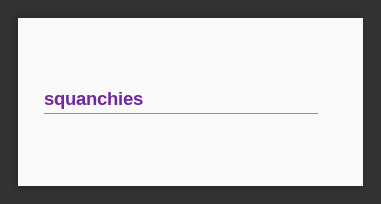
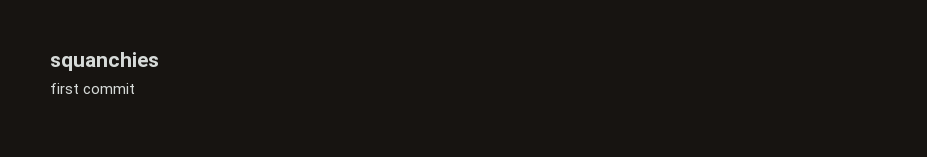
(143, 100) none -> [50,83,136,94] // first commit

